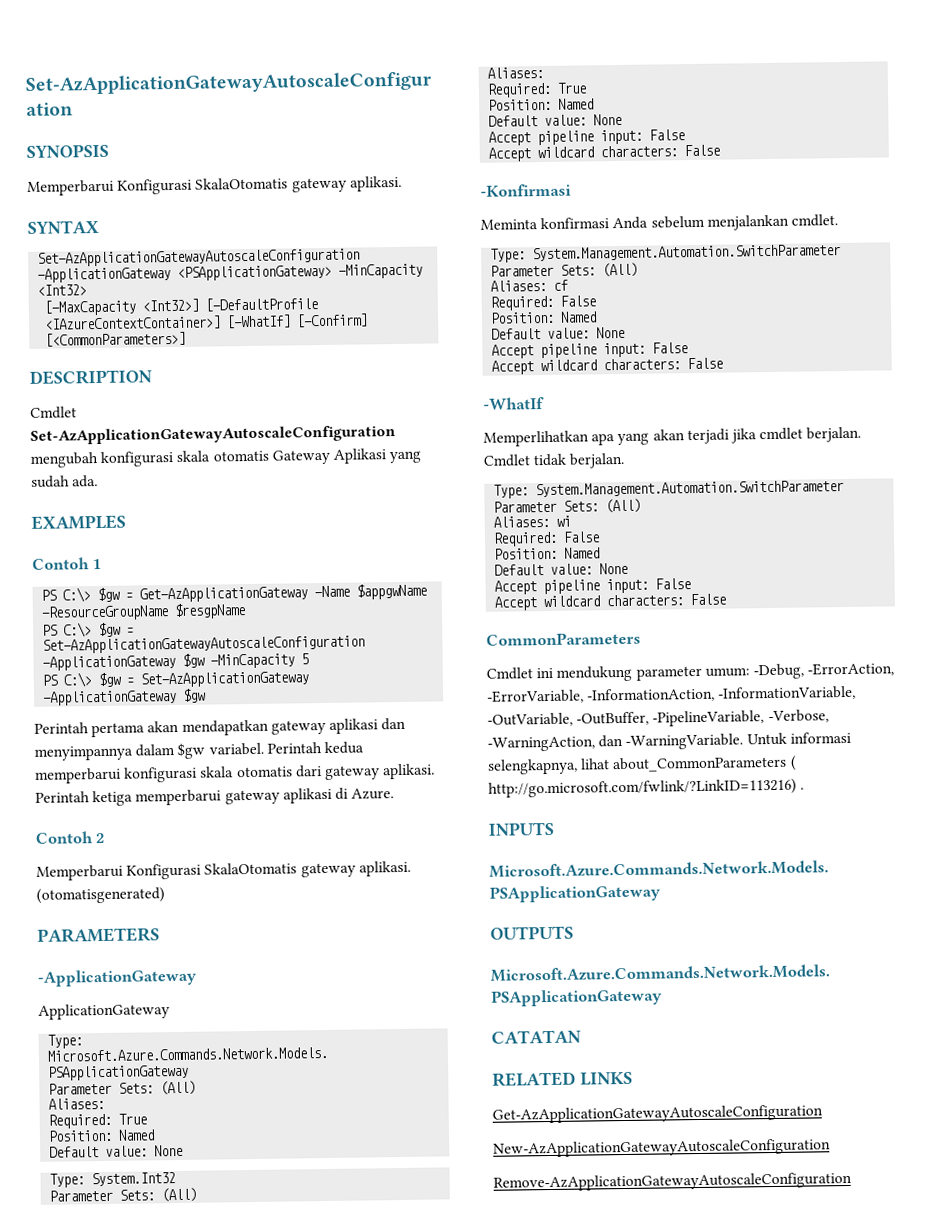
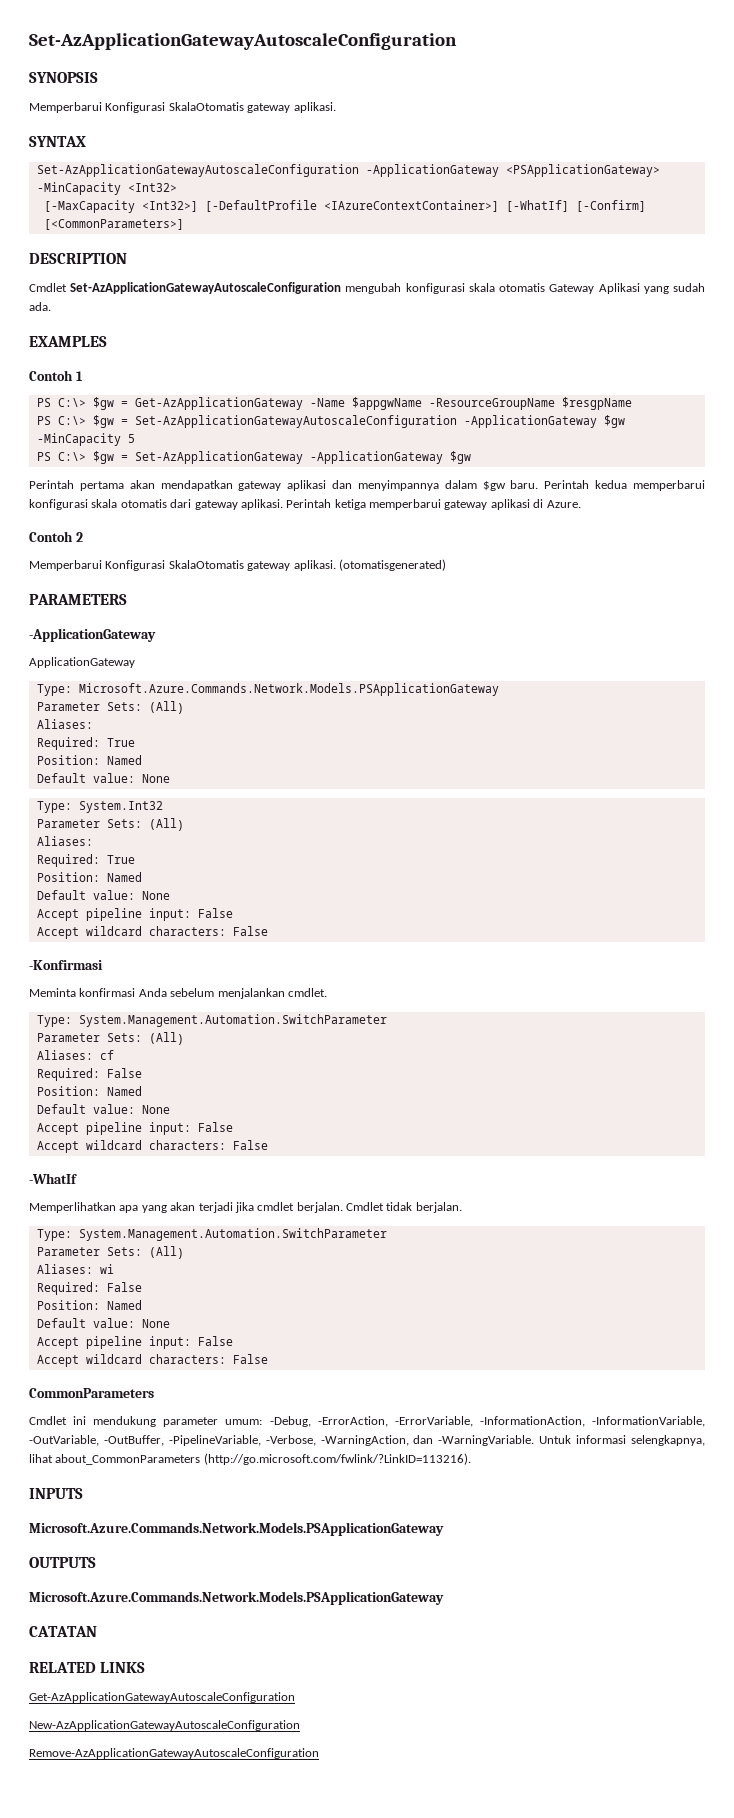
[208,742,264,756] variabel. -> [510,480,539,489] baru.
[789,755,797,771] [488,778,805,798] ( http://go.microsoft.com/fwlink/?LinkID=113216) . -> [203,1453,471,1465] (http://go.microsoft.com/fwlink/?LinkID=113216).

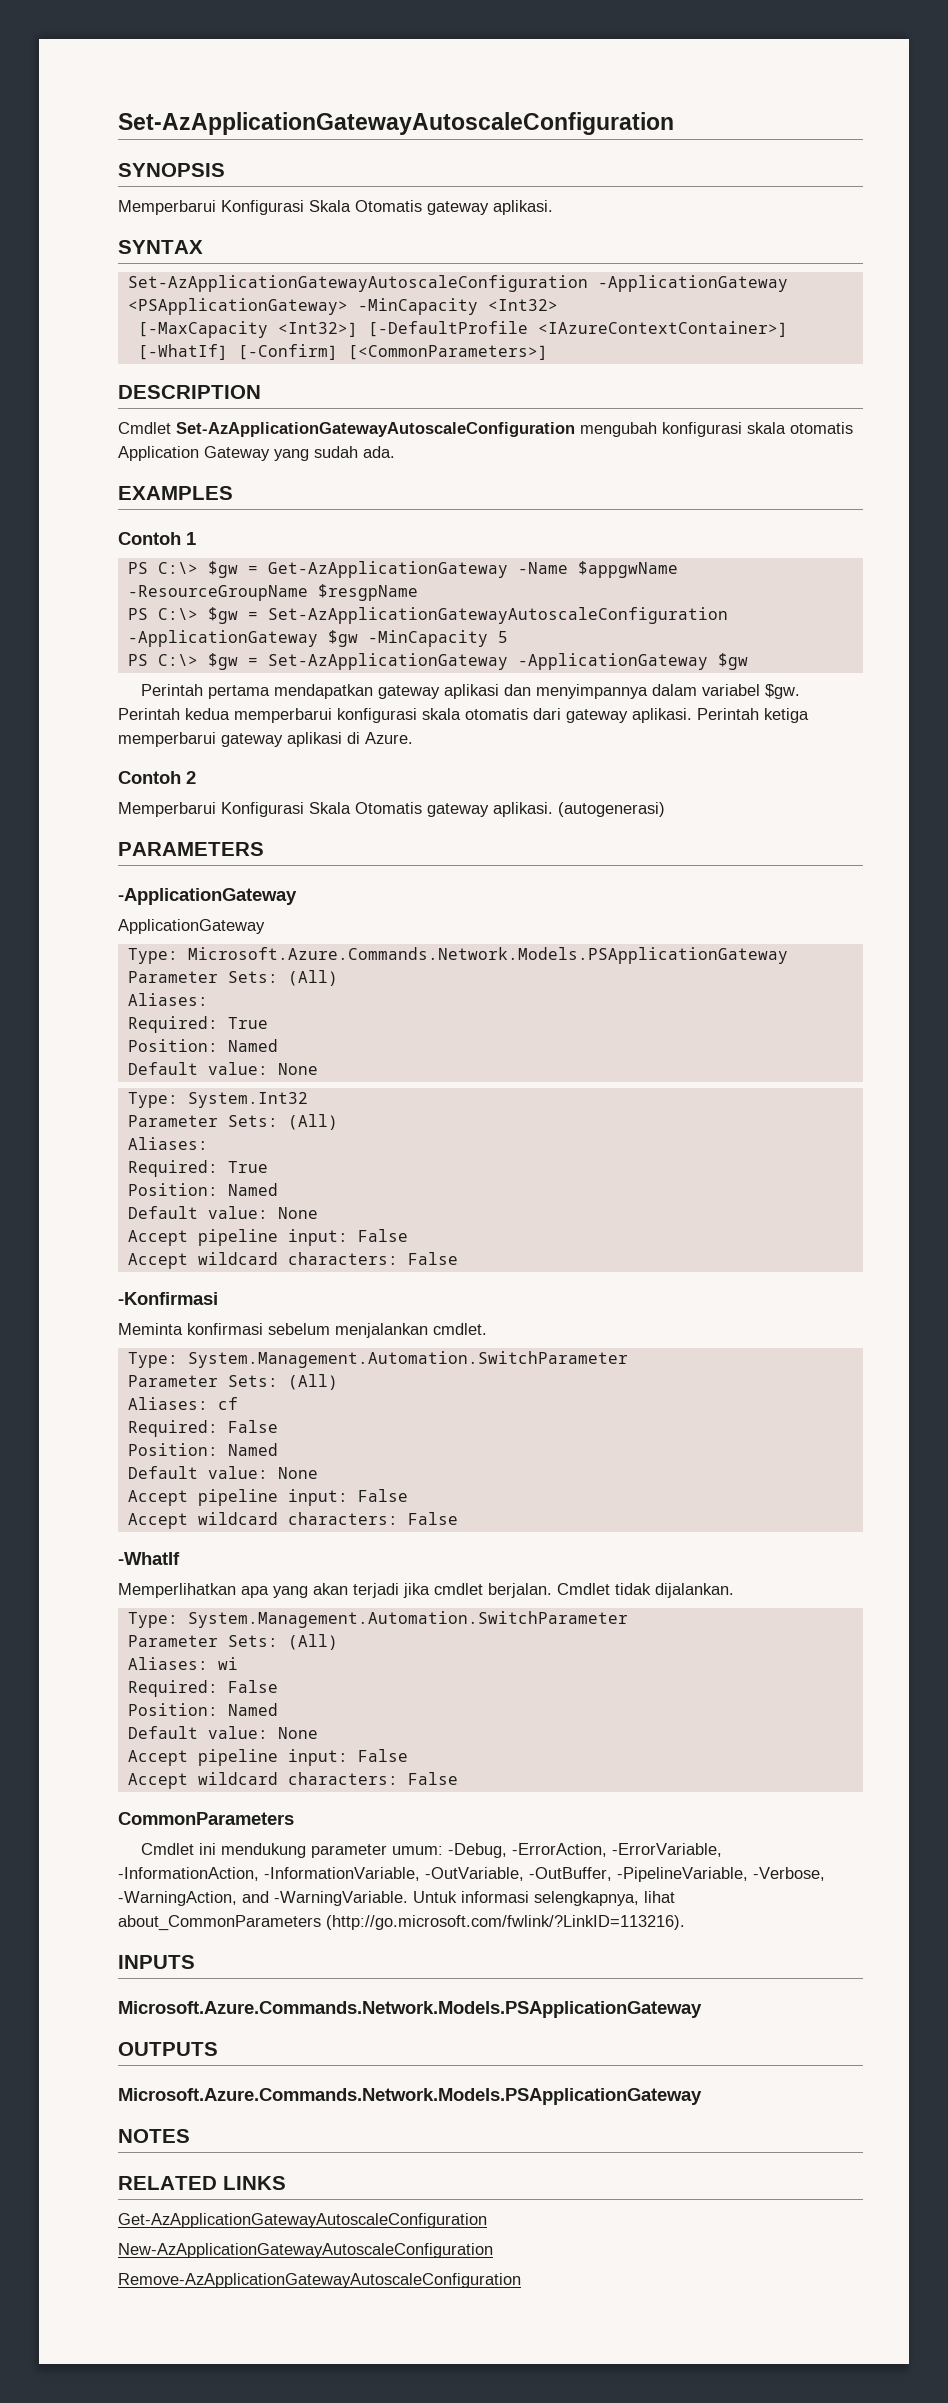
[168,102,244,111] SkalaOtomatis -> [309,200,422,212] Skala Otomatis
[549,283,640,294] Gateway Aplikasi -> [118,446,270,461] Application Gateway
[129,480,155,489] akan -> (271, 692) none
[482,480,539,491] $gw baru. -> [702,684,801,699] variabel $gw.
[168,559,446,571] SkalaOtomatis gateway aplikasi. (otomatisgenerated) -> [309,802,665,817] Skala Otomatis gateway aplikasi. (autogenerasi)
[138,988,167,997] Anda -> (263, 1329) none
[415,1202,462,1213] berjalan. -> [655,1583,734,1598] dijalankan.
[413,1435,434,1444] dan -> [242,1891,269,1903] and
[29,1626,97,1637] CATATAN -> [118,2129,190,2143] NOTES

